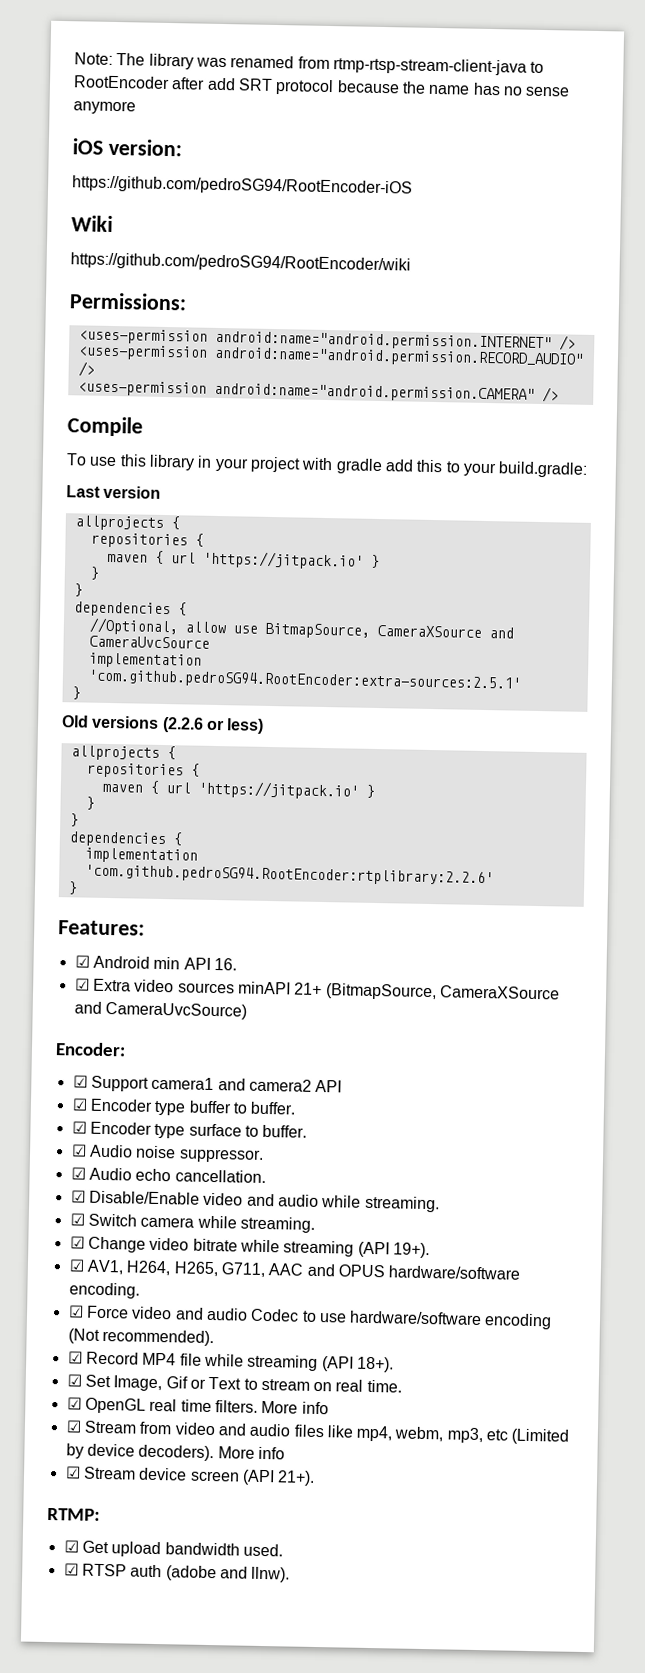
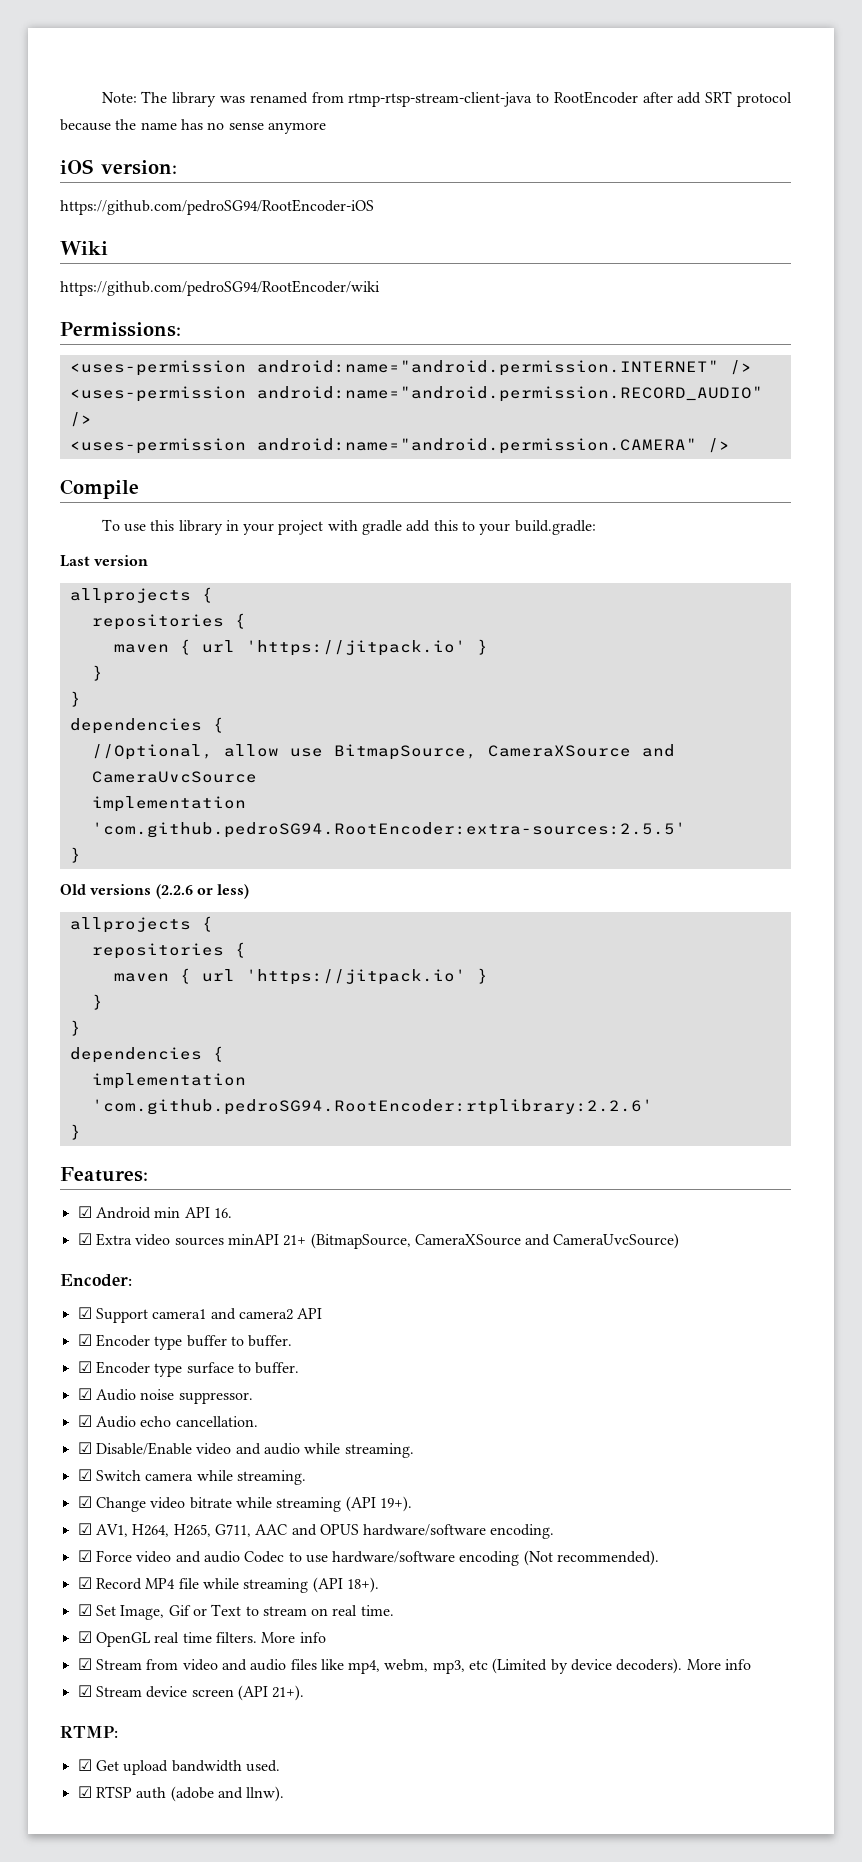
[87,669,522,692] 'com.github.pedroSG94.RootEncoder:extra-sources:2.5.1' -> [91,822,686,838] 'com.github.pedroSG94.RootEncoder:extra-sources:2.5.5'

